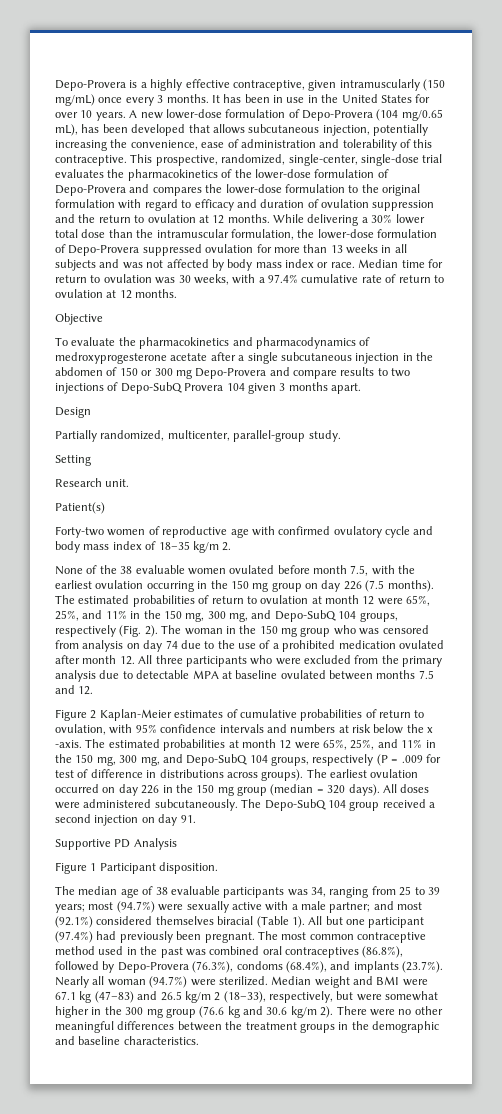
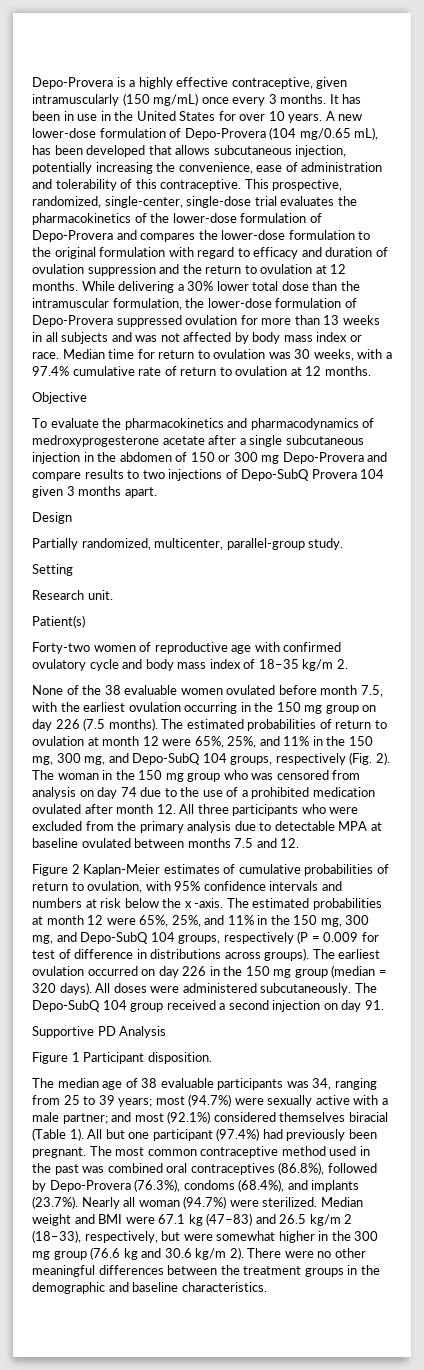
[401,755,423,763] .009 -> [323,932,359,942] 0.009

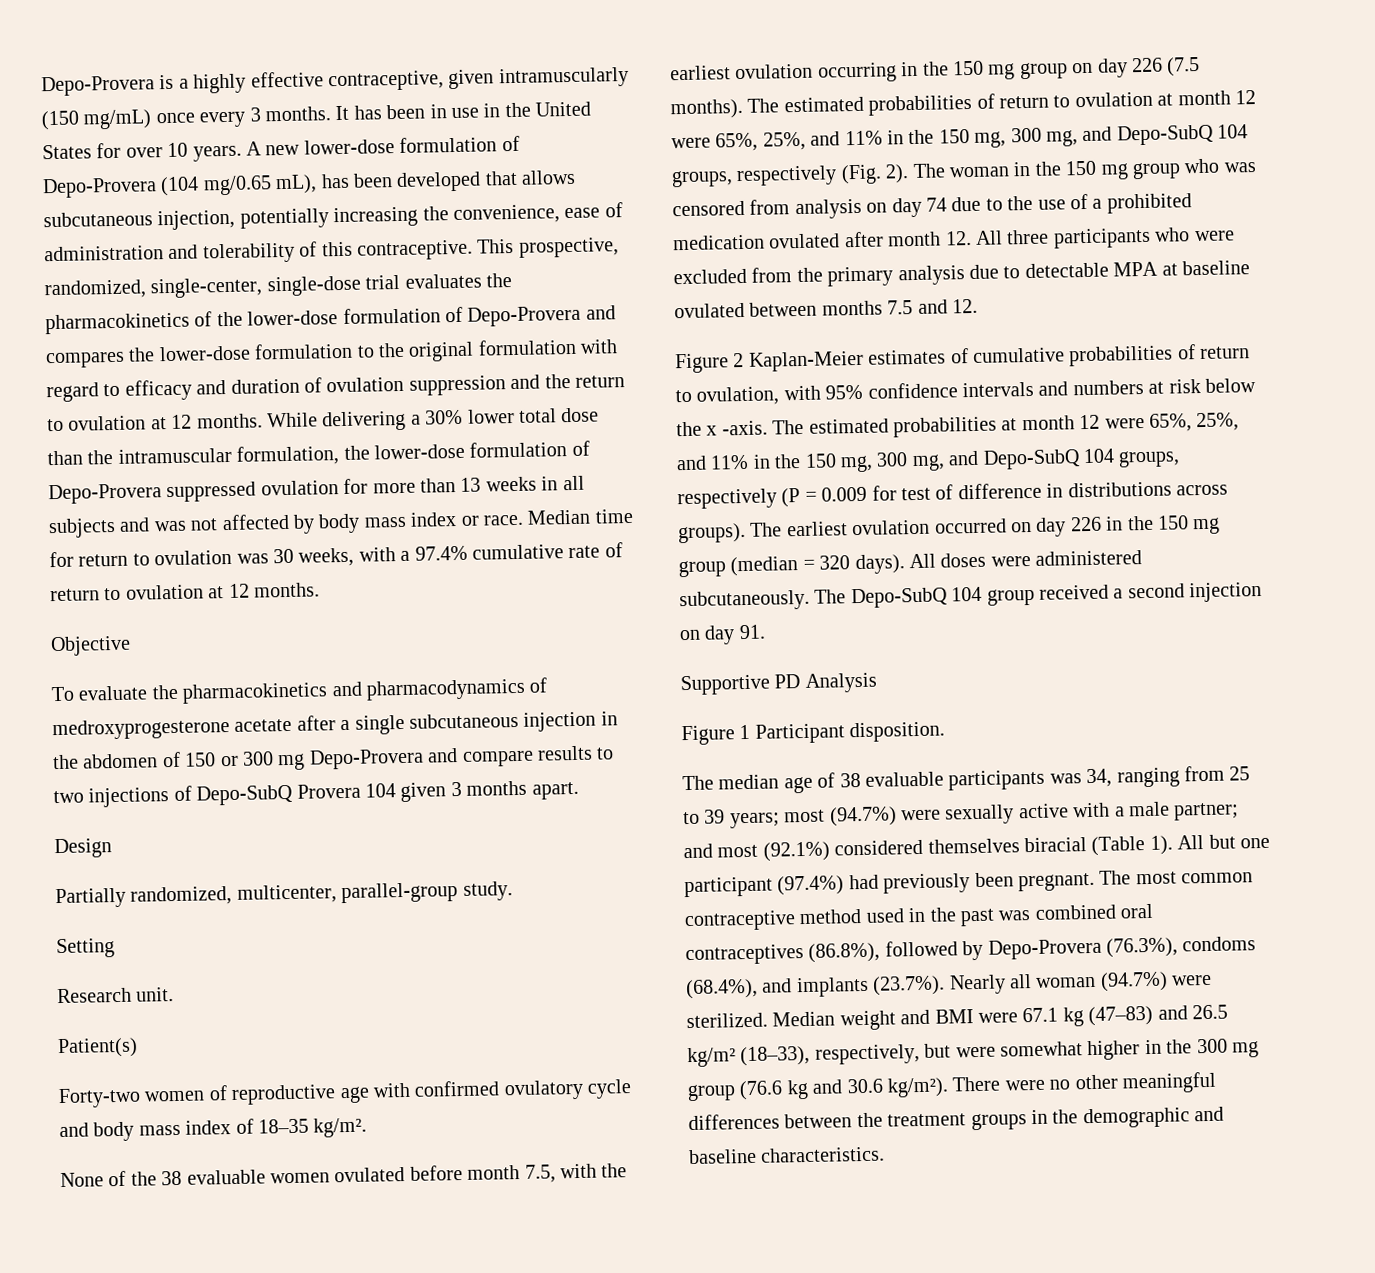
[302,659,348,671] kg/m 2. -> [313,1117,368,1138] kg/m².
[309,1214,353,1226] kg/m 2 -> [687,1047,736,1068] kg/m²
[195,1247,244,1260] kg/m 2). -> [887,1077,949,1098] kg/m²).

